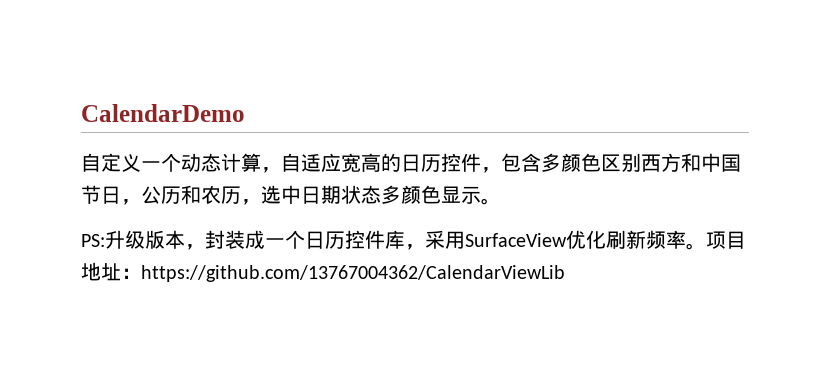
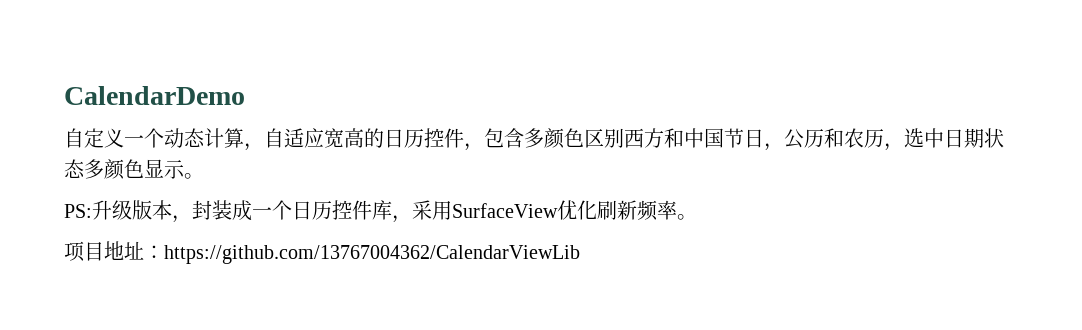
(706, 246) none -> (697, 217) //

